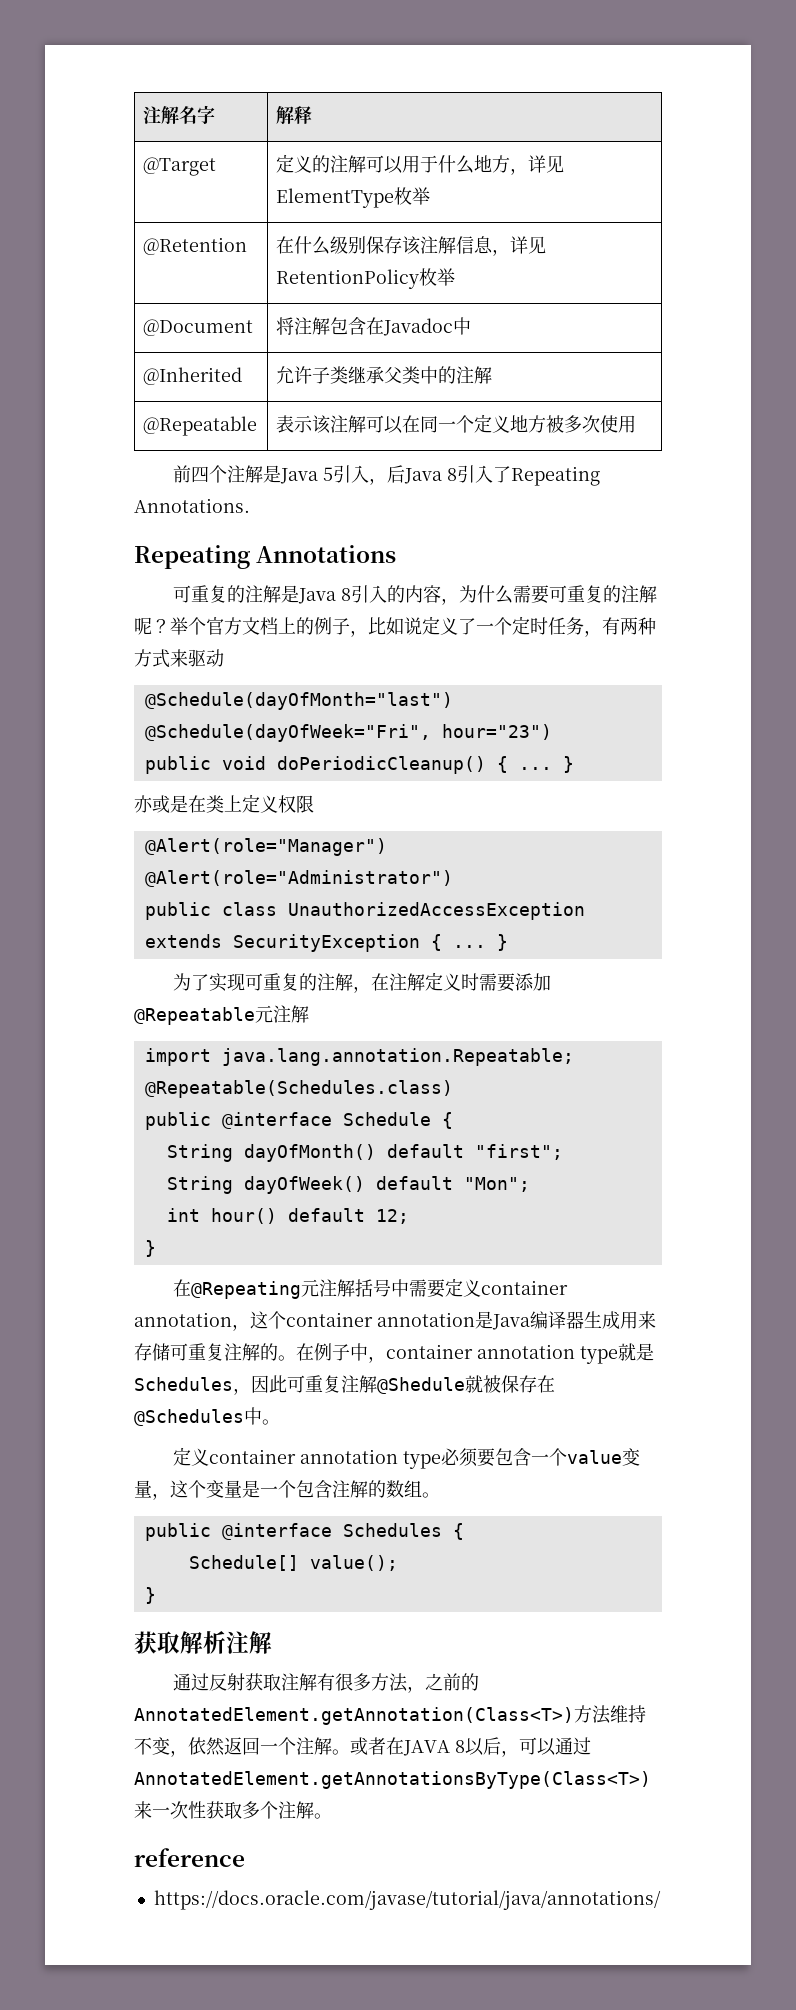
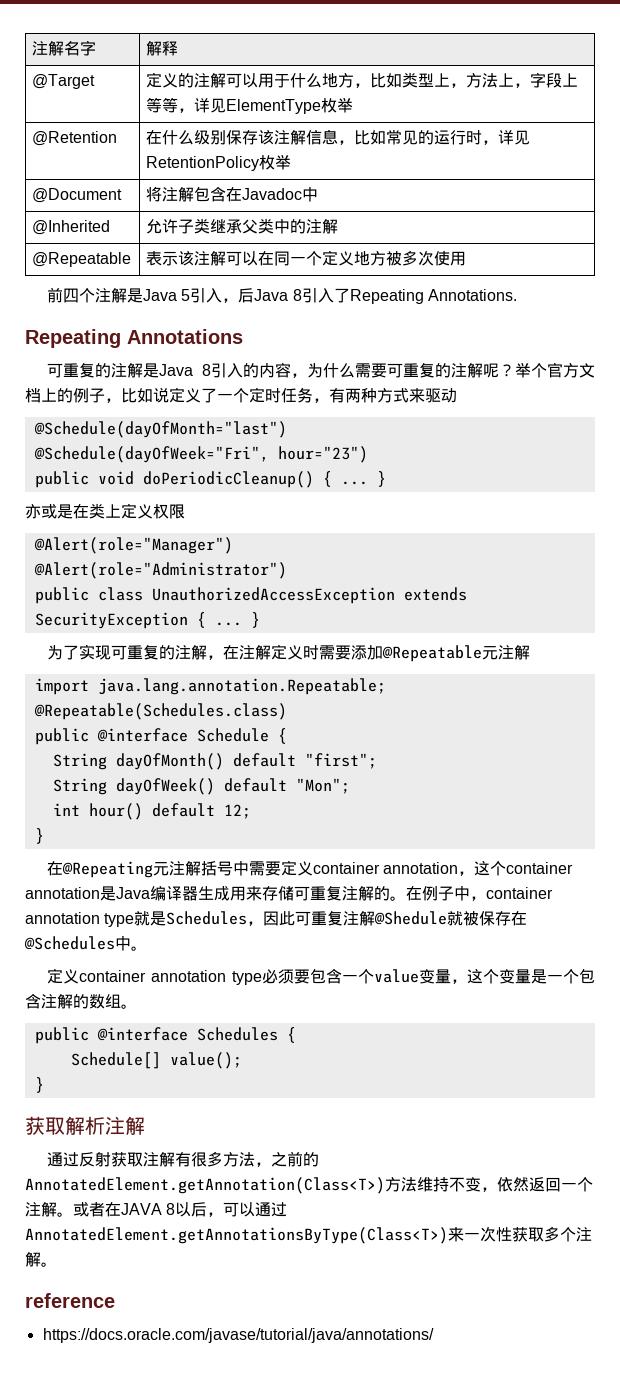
(529, 171) none -> [370,72,579,88] [146,97,195,113] 比如类型上，方法上，字段上等等，
(511, 252) none -> [354,130,499,145] 比如常见的运行时，

